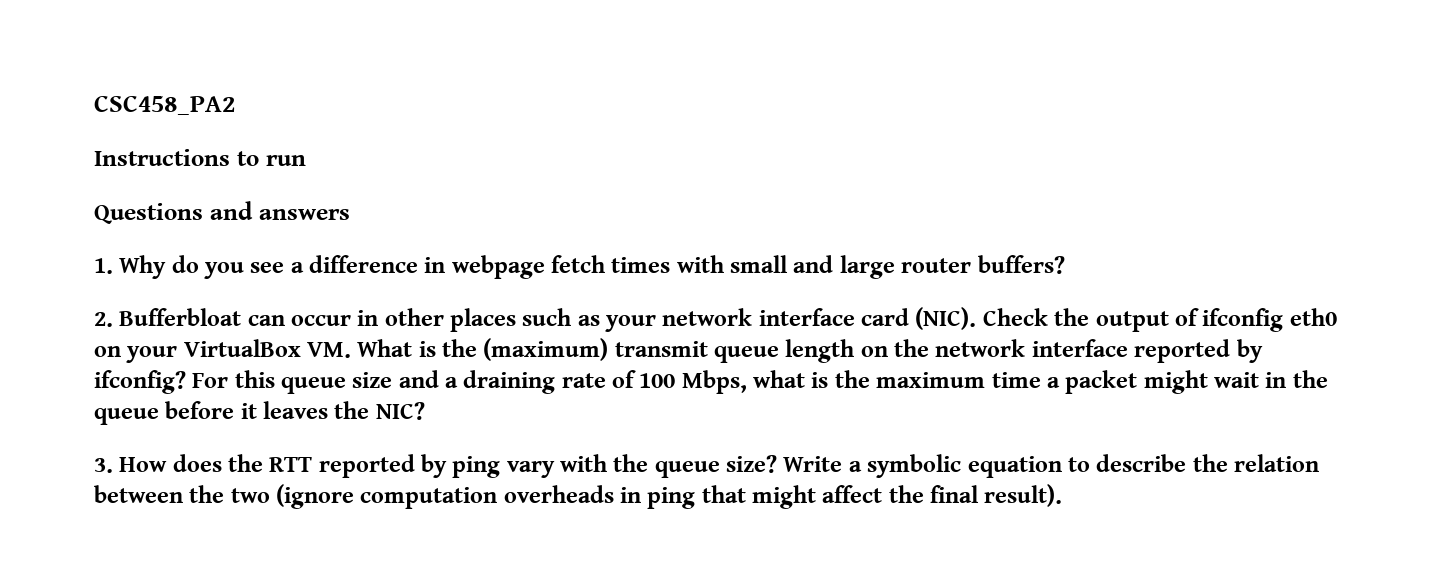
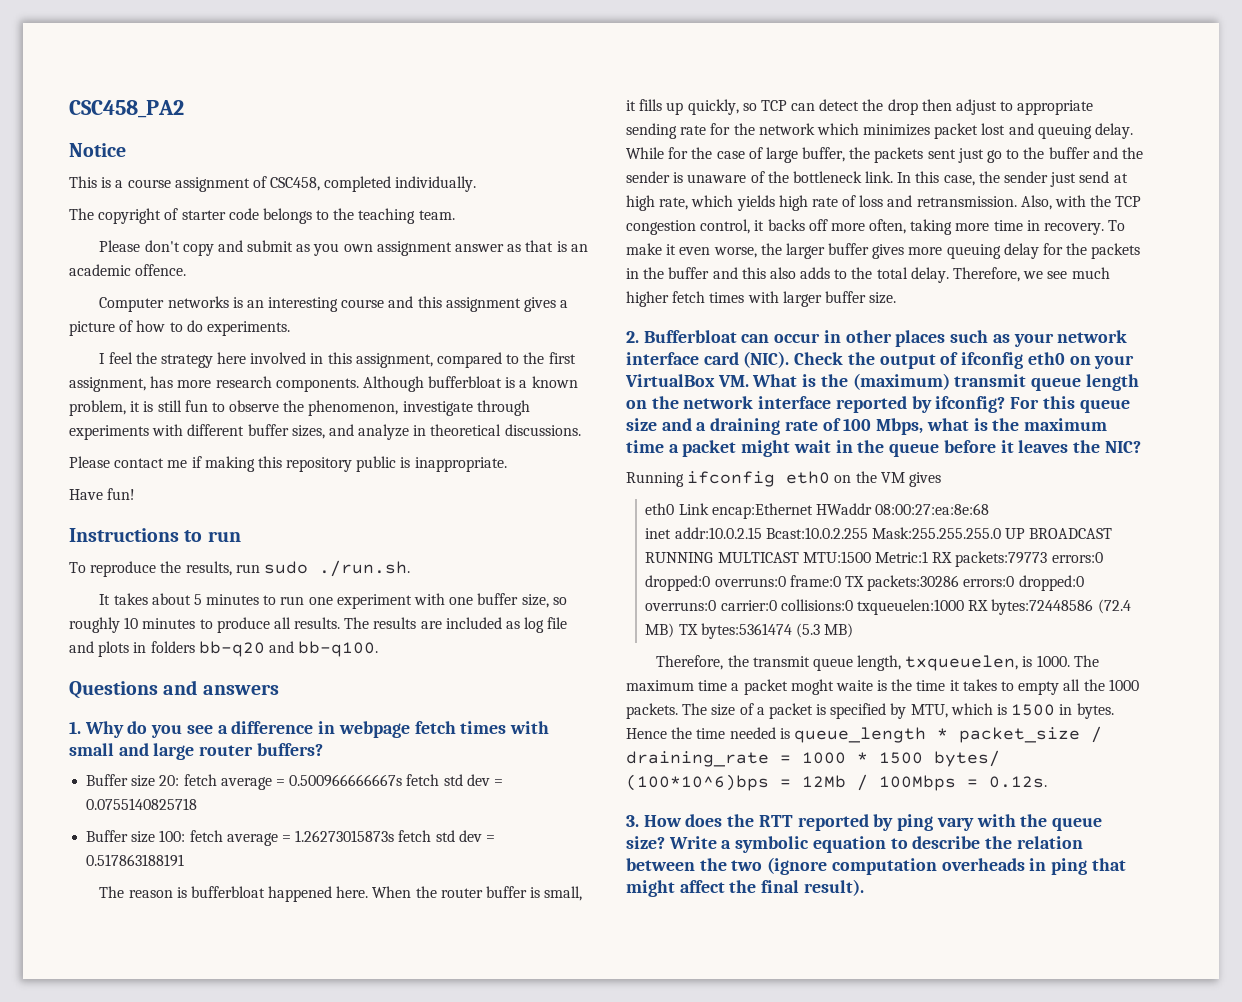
[94,149,306,166] Instructions to run -> [69,143,126,157] [69,176,477,192] [69,208,455,224] [99,240,588,256] [69,264,187,276] [99,296,569,312] [69,320,290,336] [99,352,576,368] [69,376,578,392] [69,400,530,416] [69,424,581,440] [69,456,507,472] [69,488,136,500] [69,528,241,542] [69,560,410,577] [99,593,567,609] [69,617,568,633] [69,641,379,657] Notice // This is a course assignment of CSC458, completed individually. // The copyright of starter code belongs to the teaching team. // Please don't copy and submit as you own assignment answer as that is an academic offence. // Computer networks is an interesting course and this assignment gives a picture of how to do experiments. // I feel the strategy here involved in this assignment, compared to the first assignment, has more research components. Although bufferbloat is a known problem, it is still fun to observe the phenomenon, investigate through experiments with different buffer sizes, and analyze in theoretical discussions. // Please contact me if making this repository public is inappropriate. // Have fun! // Instructions to run // To reproduce the results, run sudo ./run.sh. // It takes about 5 minutes to run one experiment with one buffer size, so roughly 10 minutes to produce all results. The results are included as log file and plots in folders bb-q20 and bb-q100.
(1065, 264) none -> [86,774,503,790] [86,798,198,810] [86,830,495,846] [86,854,185,867] [99,886,583,902] [626,99,1094,115] [626,123,1134,139] [626,147,1143,163] [626,171,1128,187] [626,195,1142,211] [626,219,1126,235] [626,243,1141,259] [626,267,1110,283] [626,291,897,307] // Buffer size 20: fetch average = 0.500966666667s fetch std dev = 0.0755140825718 // Buffer size 100: fetch average = 1.26273015873s fetch std dev = 0.517863188191 // The reason is bufferbloat happened here. When the router buffer is small, it fills up quickly, so TCP can detect the drop then adjust to appropriate sending rate for the network which minimizes packet lost and queuing delay. While for the case of large buffer, the packets sent just go to the buffer and the sender is unaware of the bottleneck link. In this case, the sender just send at high rate, which yields high rate of loss and retransmission. Also, with the TCP congestion control, it backs off more often, taking more time in recovery. To make it even worse, the larger buffer gives more queuing delay for the packets in the buffer and this also adds to the total delay. Therefore, we see much higher fetch times with larger buffer size.
(425, 411) none -> [626,471,941,487] [645,503,990,519] [645,527,1113,539] [645,551,1103,567] [645,575,1084,591] [645,599,1131,615] [645,623,854,639] [656,655,1099,671] [626,679,1139,695] [626,703,1114,719] [626,726,1102,743] [626,750,1000,767] [626,774,1047,791] // Running ifconfig eth0 on the VM gives // eth0 Link encap:Ethernet HWaddr 08:00:27:ea:8e:68 // inet addr:10.0.2.15 Bcast:10.0.2.255 Mask:255.255.255.0 UP BROADCAST RUNNING MULTICAST MTU:1500 Metric:1 RX packets:79773 errors:0 dropped:0 overruns:0 frame:0 TX packets:30286 errors:0 dropped:0 overruns:0 carrier:0 collisions:0 txqueuelen:1000 RX bytes:72448586 (72.4 MB) TX bytes:5361474 (5.3 MB) // Therefore, the transmit queue length, txqueuelen, is 1000. The maximum time a packet moght waite is the time it takes to empty all the 1000 packets. The size of a packet is specified by MTU, which is 1500 in bytes. Hence the time needed is queue_length * packet_size / draining_rate = 1000 * 1500 bytes/ (100*10^6)bps = 12Mb / 100Mbps = 0.12s.

